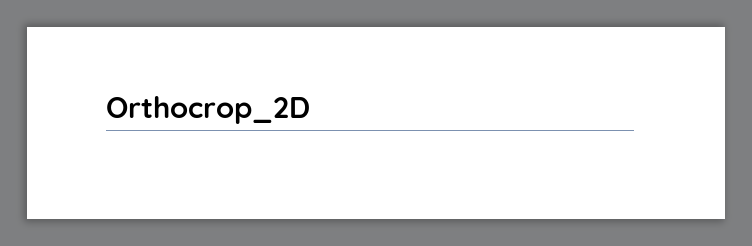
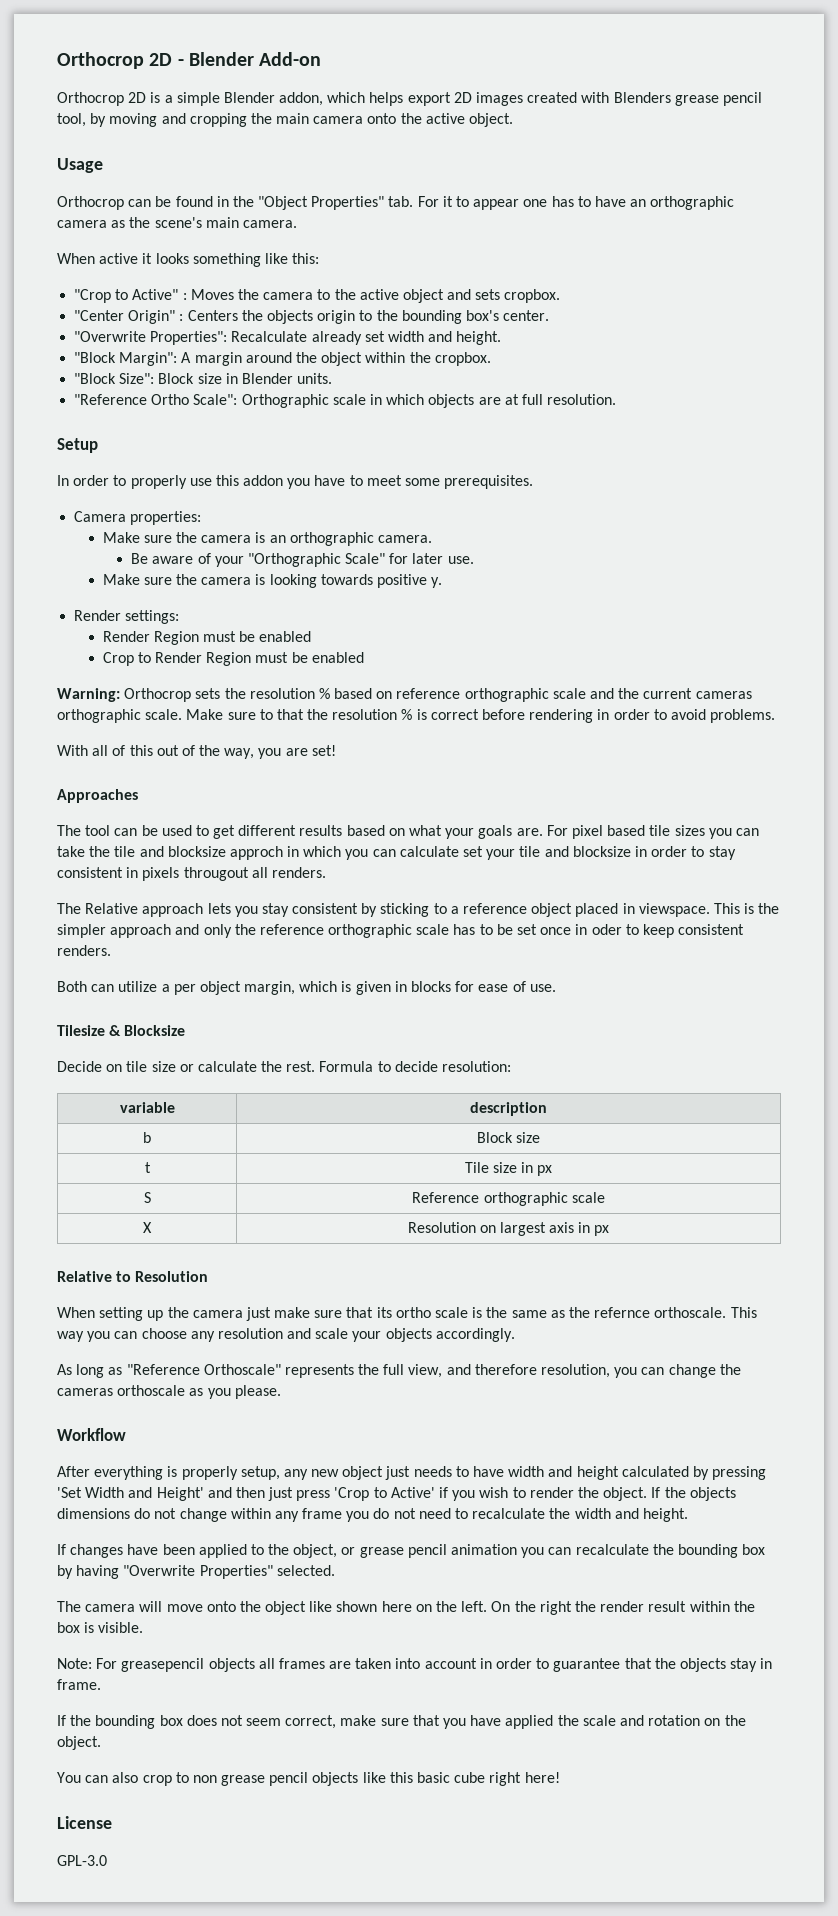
[106,96,310,124] Orthocrop_2D -> [57,52,322,69] [57,92,762,106] [57,113,514,127] [57,158,103,173] [57,196,735,210] [57,217,297,228] [57,253,320,267] [74,289,561,303] [74,310,550,324] [74,331,502,345] [74,352,491,366] [74,373,333,384] [74,394,617,408] [57,438,98,453] [57,475,534,489] [74,511,202,525] [102,532,432,546] [131,553,474,567] [102,574,443,588] [74,610,180,624] [102,631,312,645] [102,652,364,666] [57,688,752,702] [57,709,776,723] [57,745,336,759] [57,789,138,803] [57,825,759,839] [57,846,736,860] [57,867,326,881] [57,903,780,917] [57,924,745,938] [57,945,111,956] [57,981,556,995] [57,1025,186,1036] [57,1061,512,1072] [119,1102,175,1113] [470,1102,547,1116] [143,1132,151,1143] [476,1132,541,1143] [144,1162,151,1173] [464,1162,553,1176] [143,1192,151,1203] [412,1192,605,1206] [143,1222,152,1233] [407,1222,610,1236] [57,1271,209,1282] [57,1307,757,1321] [57,1328,515,1342] [57,1364,741,1378] [57,1385,281,1399] [57,1428,126,1441] [57,1466,767,1480] [57,1487,736,1501] [57,1508,688,1522] [57,1544,766,1558] [57,1565,335,1579] [57,1601,755,1615] [57,1622,144,1633] [57,1658,773,1672] [57,1679,101,1690] [57,1715,746,1729] [57,1736,101,1750] [57,1772,560,1786] [57,1816,112,1829] [57,1855,107,1866] Orthocrop 2D - Blender Add-on // Orthocrop 2D is a simple Blender addon, which helps export 2D images created with Blenders grease pencil tool, by moving and cropping the main camera onto the active object. // Usage // Orthocrop can be found in the "Object Properties" tab. For it to appear one has to have an orthographic camera as the scene's main camera. // When active it looks something like this: // "Crop to Active" : Moves the camera to the active object and sets cropbox. // "Center Origin" : Centers the objects origin to the bounding box's center. // "Overwrite Properties": Recalculate already set width and height. // "Block Margin": A margin around the object within the cropbox. // "Block Size": Block size in Blender units. // "Reference Ortho Scale": Orthographic scale in which objects are at full resolution. // Setup // In order to properly use this addon you have to meet some prerequisites. // Camera properties: // Make sure the camera is an orthographic camera. // Be aware of your "Orthographic Scale" for later use. // Make sure the camera is looking towards positive y. // Render settings: // Render Region must be enabled // Crop to Render Region must be enabled // Warning: Orthocrop sets the resolution % based on reference orthographic scale and the current cameras orthographic scale. Make sure to that the resolution % is correct before rendering in order to avoid problems. // With all of this out of the way, you are set! // Approaches // The tool can be used to get different results based on what your goals are. For pixel based tile sizes you can take the tile and blocksize approch in which you can calculate set your tile and blocksize in order to stay consistent in pixels througout all renders. // The Relative approach lets you stay consistent by sticking to a reference object placed in viewspace. This is the simpler approach and only the reference orthographic scale has to be set once in oder to keep consistent renders. // Both can utilize a per object margin, which is given in blocks for ease of use. // Tilesize & Blocksize // Decide on tile size or calculate the rest. Formula to decide resolution: // variable | description // b | Block size // t | Tile size in px // S | Reference orthographic scale // X | Resolution on largest axis in px // Relative to Resolution // When setting up the camera just make sure that its ortho scale is the same as the refernce orthoscale. This way you can choose any resolution and scale your objects accordingly. // As long as "Reference Orthoscale" represents the full view, and therefore resolution, you can change the cameras orthoscale as you please. // Workflow // After everything is properly setup, any new object just needs to have width and height calculated by pressing 'Set Width and Height' and then just press 'Crop to Active' if you wish to render the object. If the objects dimensions do not change within any frame you do not need to recalculate the width and height. // If changes have been applied to the object, or grease pencil animation you can recalculate the bounding box by having "Overwrite Properties" selected. // The camera will move onto the object like shown here on the left. On the right the render result within the box is visible. // Note: For greasepencil objects all frames are taken into account in order to guarantee that the objects stay in frame. // If the bounding box does not seem correct, make sure that you have applied the scale and rotation on the object. // You can also crop to non grease pencil objects like this basic cube right here! // License // GPL-3.0

